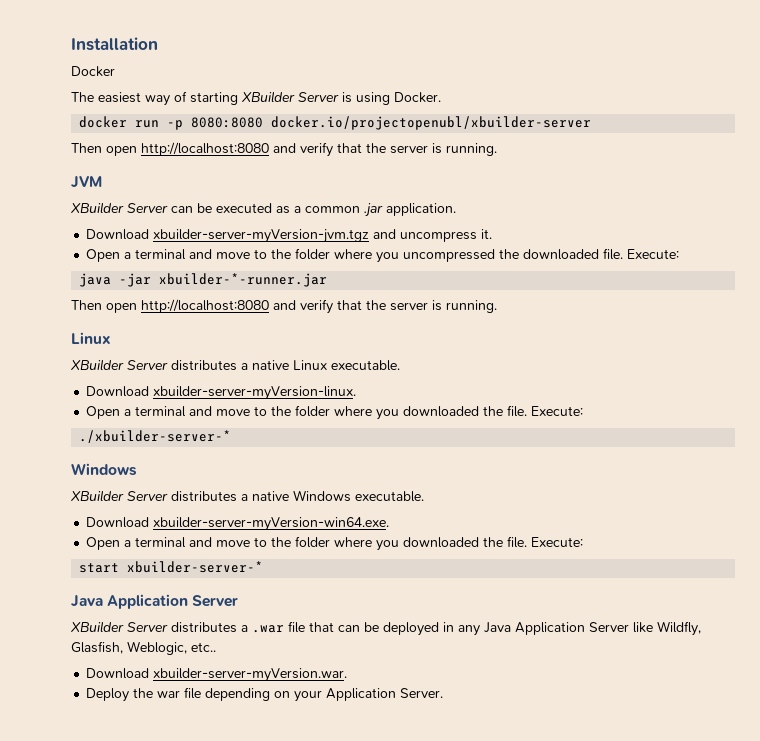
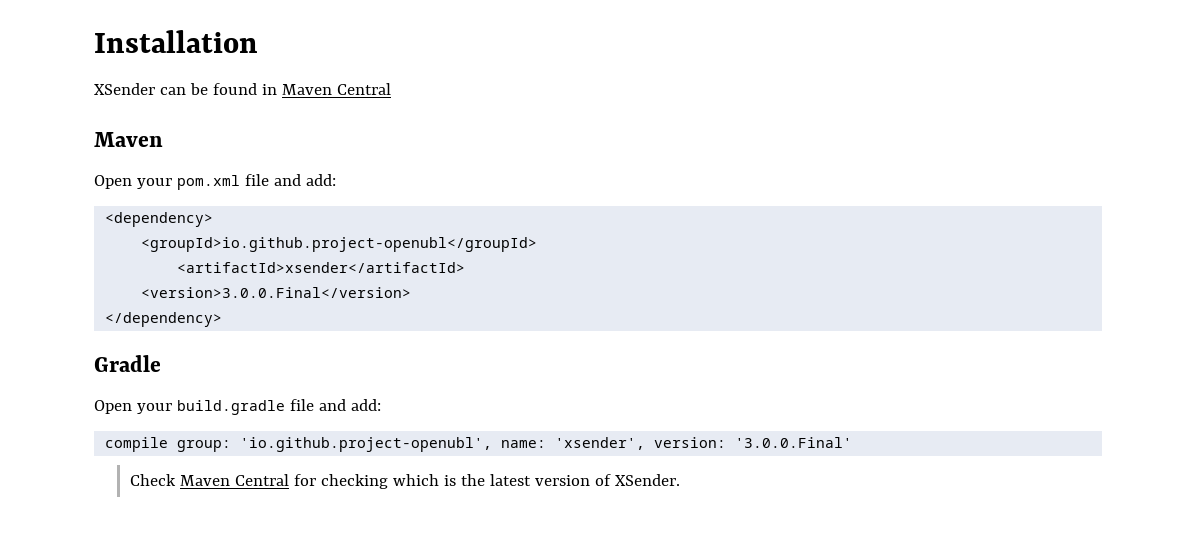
[71,66,115,77] [71,91,441,106] [79,116,592,130] [71,142,497,157] [71,176,102,188] [70,202,456,217] [86,229,493,243] [86,248,680,263] [79,273,328,287] [71,299,497,314] [71,332,111,344] [70,359,400,371] [86,386,357,400] [86,405,584,420] [79,430,232,443] [71,463,137,476] [70,490,424,502] [86,517,390,531] [86,536,584,551] [79,561,264,573] [71,594,239,609] [70,621,701,636] [71,641,216,655] [86,668,348,682] [86,687,444,702] Docker // The easiest way of starting XBuilder Server is using Docker. // docker run -p 8080:8080 docker.io/projectopenubl/xbuilder-server // Then open http://localhost:8080 and verify that the server is running. // JVM // XBuilder Server can be executed as a common .jar application. // Download xbuilder-server-myVersion-jvm.tgz and uncompress it. // Open a terminal and move to the folder where you uncompressed the downloaded file. Execute: // java -jar xbuilder-*-runner.jar // Then open http://localhost:8080 and verify that the server is running. // Linux // XBuilder Server distributes a native Linux executable. // Download xbuilder-server-myVersion-linux. // Open a terminal and move to the folder where you downloaded the file. Execute: // ./xbuilder-server-* // Windows // XBuilder Server distributes a native Windows executable. // Download xbuilder-server-myVersion-win64.exe. // Open a terminal and move to the folder where you downloaded the file. Execute: // start xbuilder-server-* // Java Application Server // XBuilder Server distributes a .war file that can be deployed in any Java Application Server like Wildfly, Glasfish, Weblogic, etc.. // Download xbuilder-server-myVersion.war. // Deploy the war file depending on your Application Server. -> [94,83,391,95] [94,132,163,147] [94,174,336,190] [105,212,214,227] [141,237,538,252] [177,262,466,273] [141,287,412,298] [105,312,223,327] [94,355,161,372] [94,399,381,415] [105,437,853,452] [129,474,680,489] XSender can be found in Maven Central // Maven // Open your pom.xml file and add: // <dependency> // <groupId>io.github.project-openubl</groupId> // <artifactId>xsender</artifactId> // <version>3.0.0.Final</version> // </dependency> // Gradle // Open your build.gradle file and add: // compile group: 'io.github.project-openubl', name: 'xsender', version: '3.0.0.Final' // Check Maven Central for checking which is the latest version of XSender.

